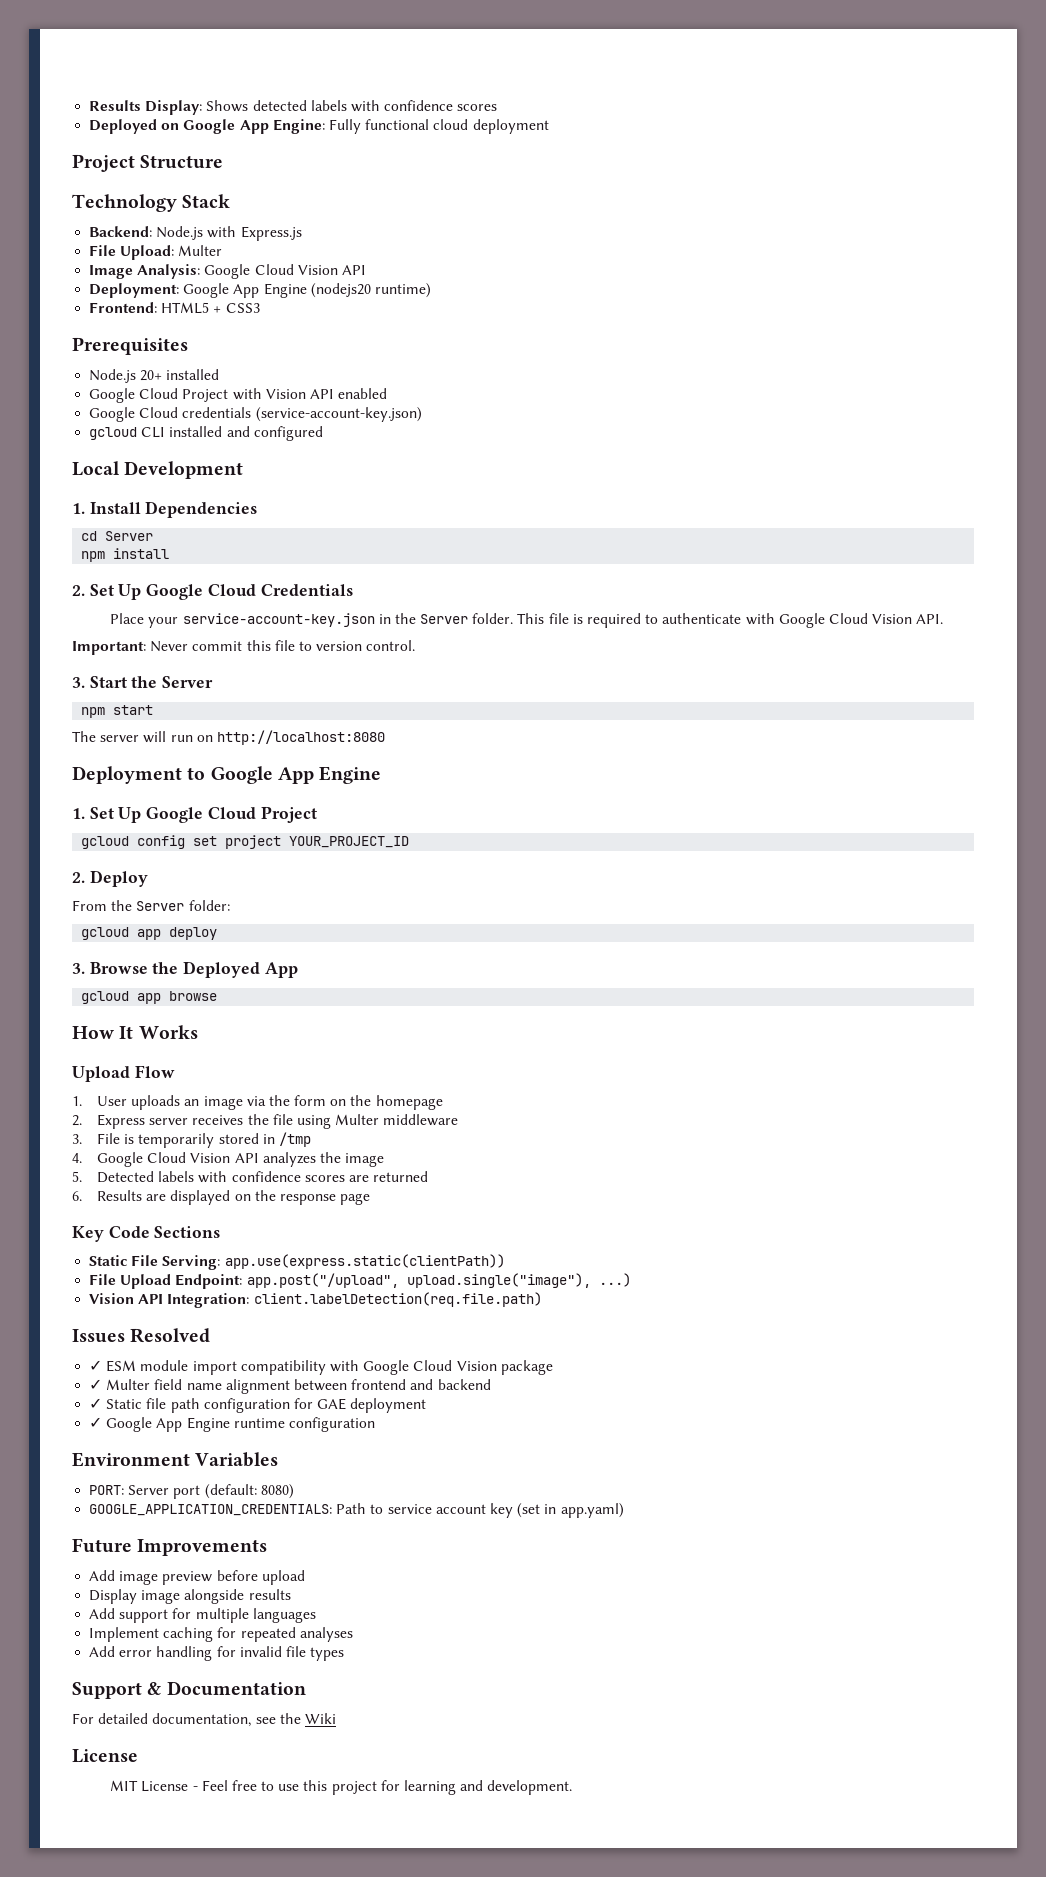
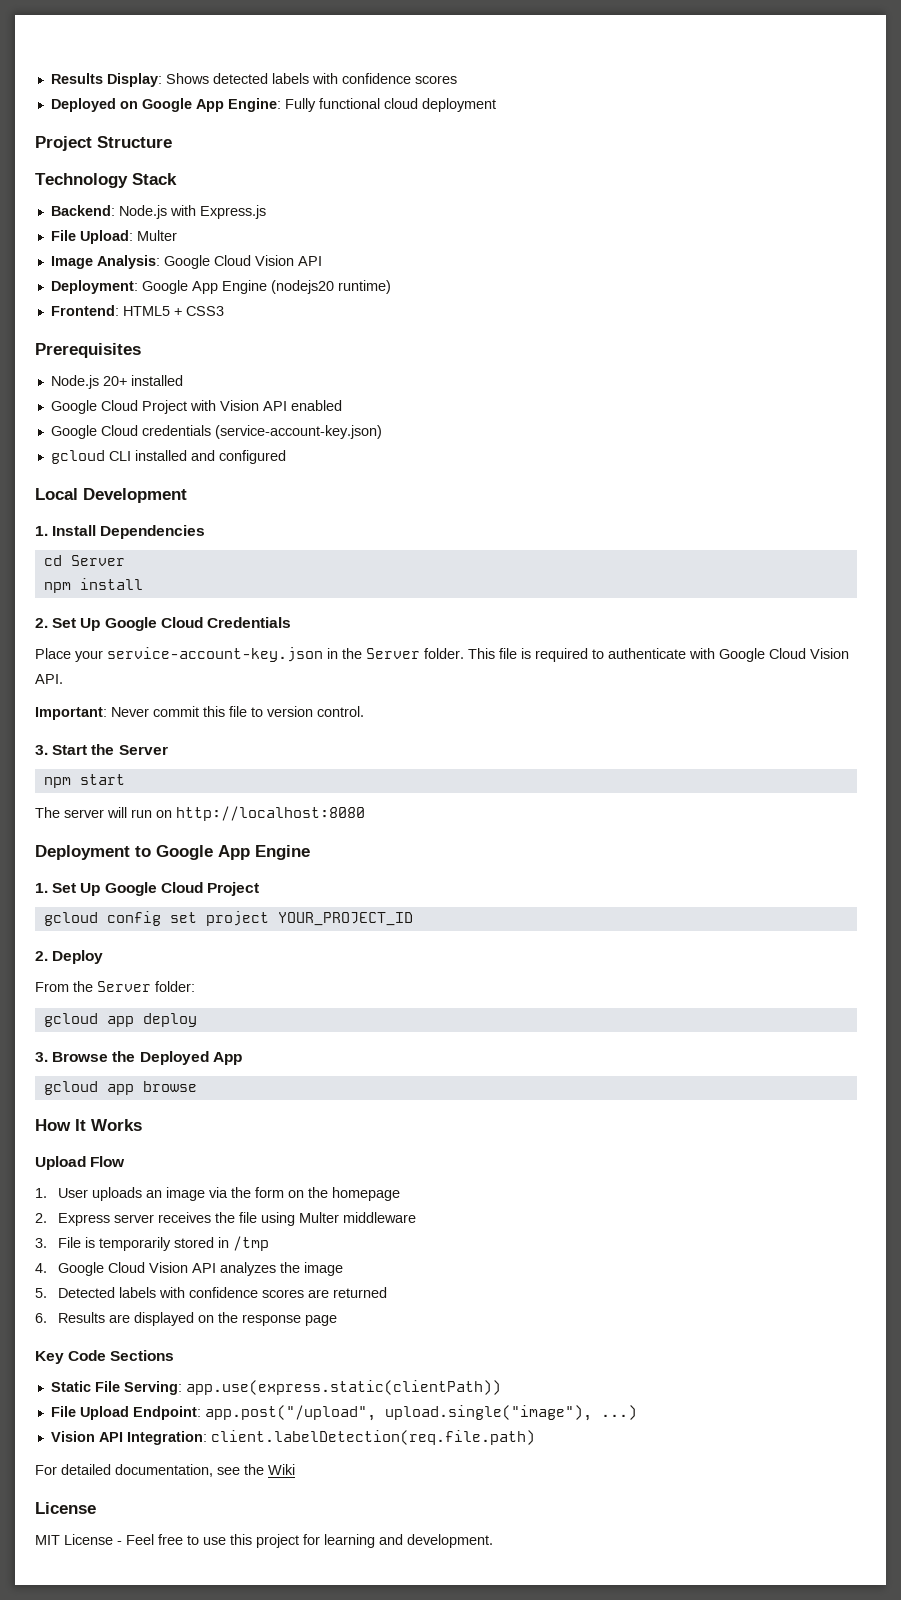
[72,1328,211,1343] [89,1360,553,1375] [89,1379,491,1394] [89,1398,427,1413] [89,1417,375,1432] [72,1452,279,1467] [89,1484,294,1499] [89,1503,624,1518] [72,1538,268,1556] [89,1570,305,1585] [89,1589,291,1604] [89,1608,316,1623] [89,1627,353,1642] [89,1646,345,1661] [72,1681,306,1699] // Issues Resolved // ✓ ESM module import compatibility with Google Cloud Vision package // ✓ Multer field name alignment between frontend and backend // ✓ Static file path configuration for GAE deployment // ✓ Google App Engine runtime configuration // Environment Variables // PORT: Server port (default: 8080) // GOOGLE_APPLICATION_CREDENTIALS: Path to service account key (set in app.yaml) // Future Improvements // Add image preview before upload // Display image alongside results // Add support for multiple languages // Implement caching for repeated analyses // Add error handling for invalid file types // Support & Documentation -> (535, 1437) none

